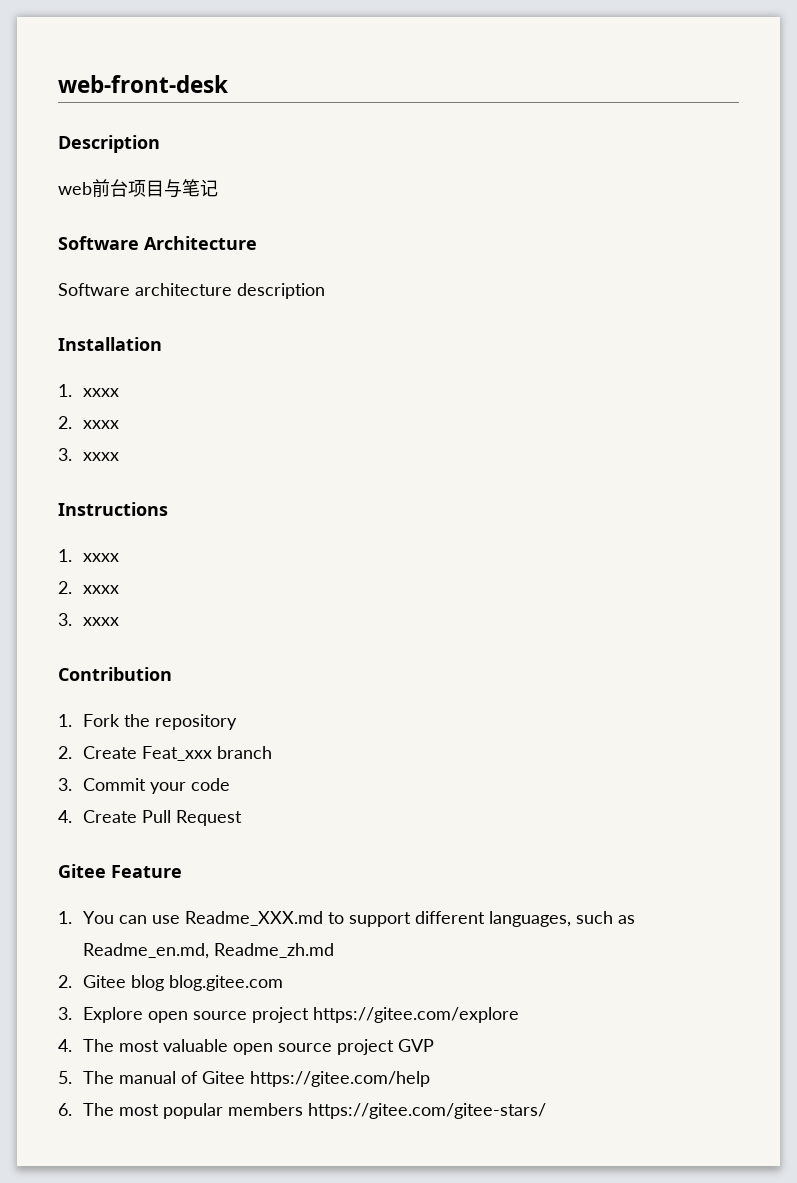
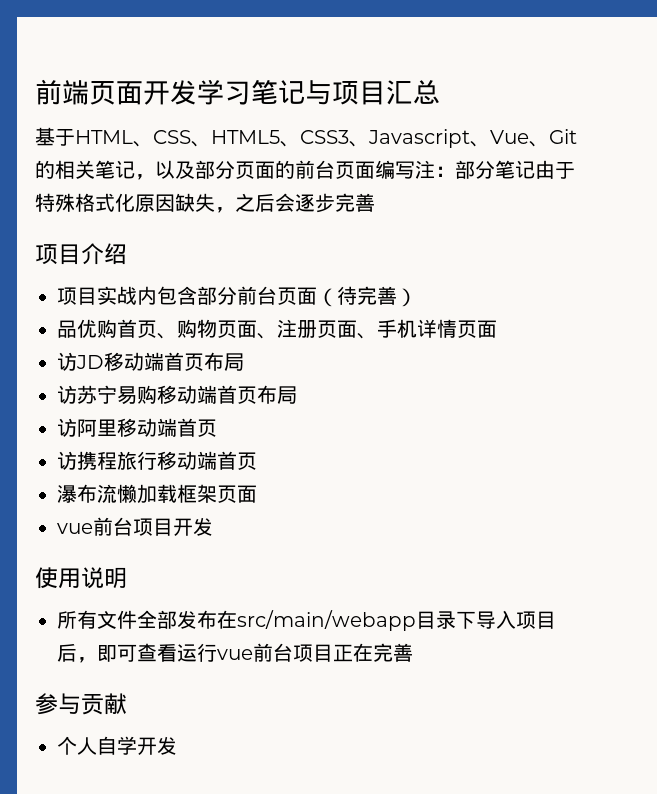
[58,75,228,93] [58,135,160,153] [58,179,218,198] [58,236,257,250] [58,283,325,299] [58,337,162,351] [58,384,120,397] [58,416,120,429] [58,448,120,461] [58,502,168,516] [58,549,120,562] [58,581,120,594] [58,613,120,626] [58,667,172,681] [58,714,238,730] [58,746,273,761] [58,778,231,794] [58,810,243,826] [58,864,182,878] [58,911,636,927] [83,943,335,959] [58,975,284,991] [58,1007,520,1023] [58,1039,435,1055] [58,1071,431,1087] [58,1103,547,1119] web-front-desk // Description // web前台项目与笔记 // Software Architecture // Software architecture description // Installation // 1. xxxx // 2. xxxx // 3. xxxx // Instructions // 1. xxxx // 2. xxxx // 3. xxxx // Contribution // 1. Fork the repository // 2. Create Feat_xxx branch // 3. Commit your code // 4. Create Pull Request // Gitee Feature // 1. You can use Readme_XXX.md to support different languages, such as Readme_en.md, Readme_zh.md // 2. Gitee blog blog.gitee.com // 3. Explore open source project https://gitee.com/explore // 4. The most valuable open source project GVP // 5. The manual of Gitee https://gitee.com/help // 6. The most popular members https://gitee.com/gitee-stars/ -> [35,79,440,105] [35,127,577,148] [35,160,575,180] [35,193,375,213] [35,243,127,265] [57,286,417,307] [57,319,497,339] [57,352,244,371] [57,385,297,405] [57,418,217,437] [57,451,257,470] [57,484,257,504] [57,517,213,536] [35,567,127,589] [57,610,556,631] [57,643,413,663] [35,693,127,715] [57,736,177,755] 前端页面开发学习笔记与项目汇总 // 基于HTML、CSS、HTML5、CSS3、Javascript、Vue、Git的相关笔记，以及部分页面的前台页面编写注：部分笔记由于特殊格式化原因缺失，之后会逐步完善 // 项目介绍 // 项目实战内包含部分前台页面（待完善） // 品优购首页、购物页面、注册页面、手机详情页面 // 访JD移动端首页布局 // 访苏宁易购移动端首页布局 // 访阿里移动端首页 // 访携程旅行移动端首页 // 瀑布流懒加载框架页面 // vue前台项目开发 // 使用说明 // 所有文件全部发布在src/main/webapp目录下导入项目后，即可查看运行vue前台项目正在完善 // 参与贡献 // 个人自学开发

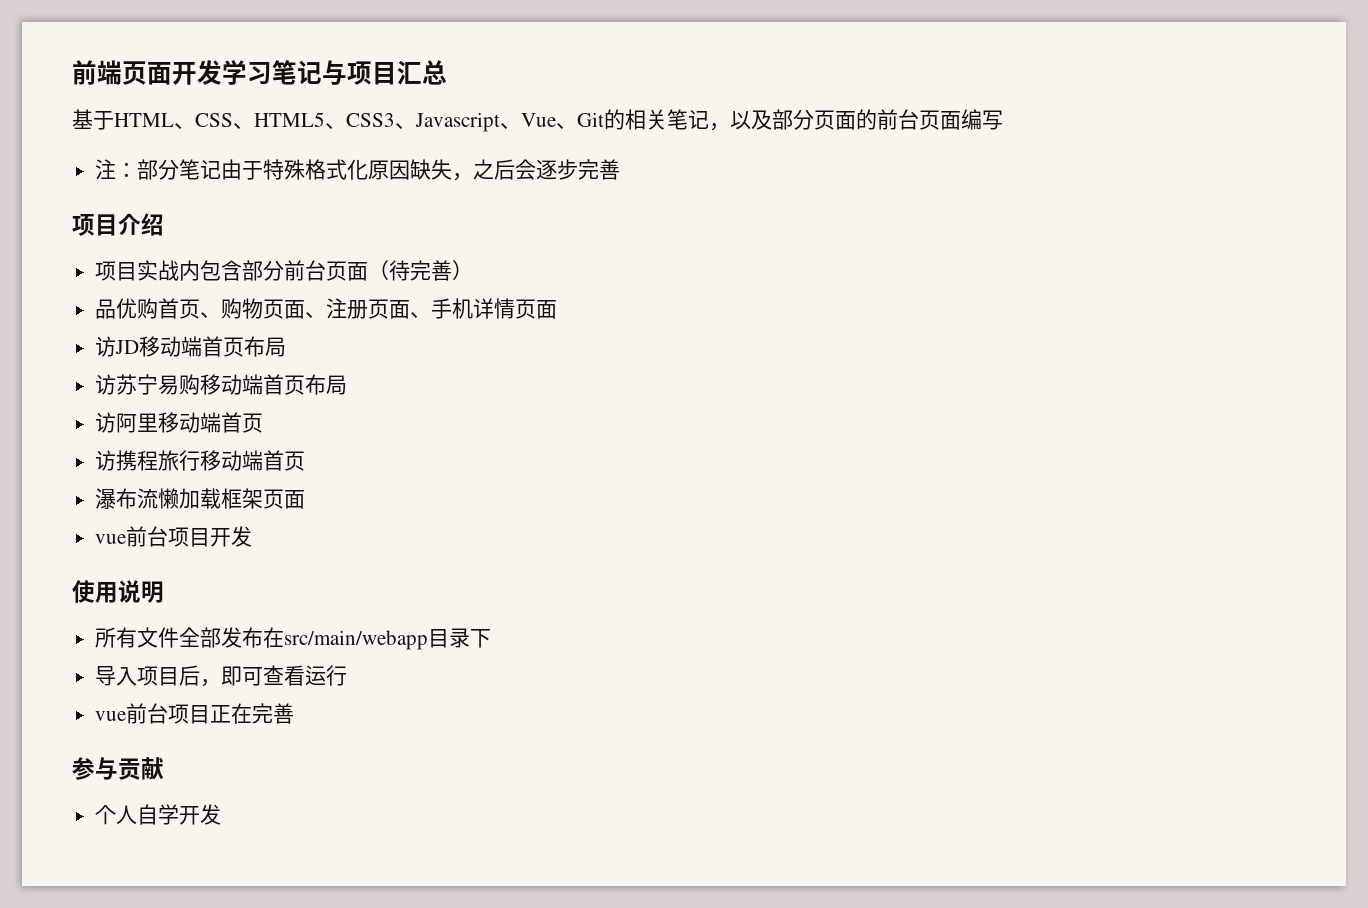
(415, 170) none -> (1003, 120) //
(476, 620) none -> (492, 638) //
(217, 652) none -> (348, 675) //

